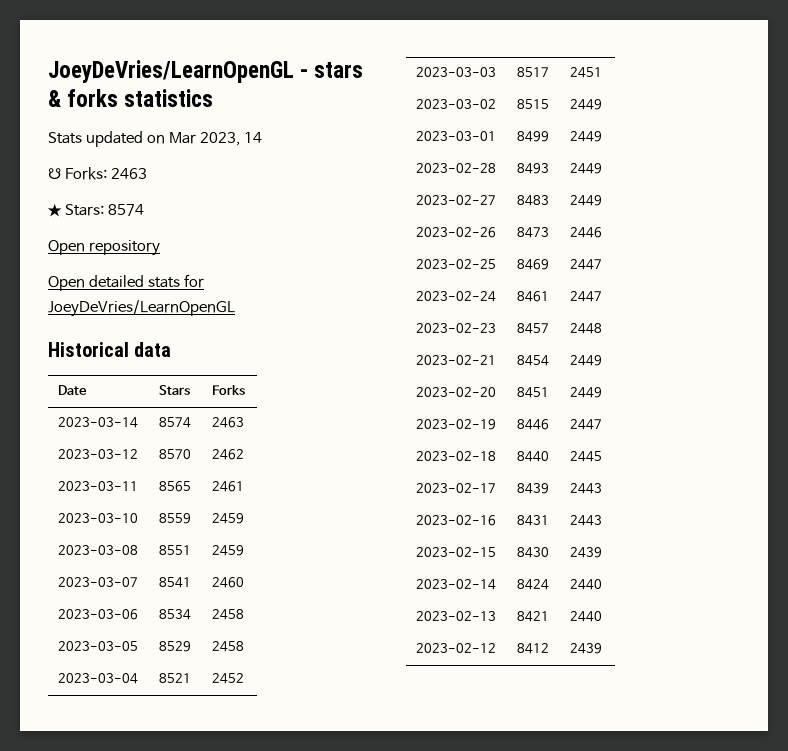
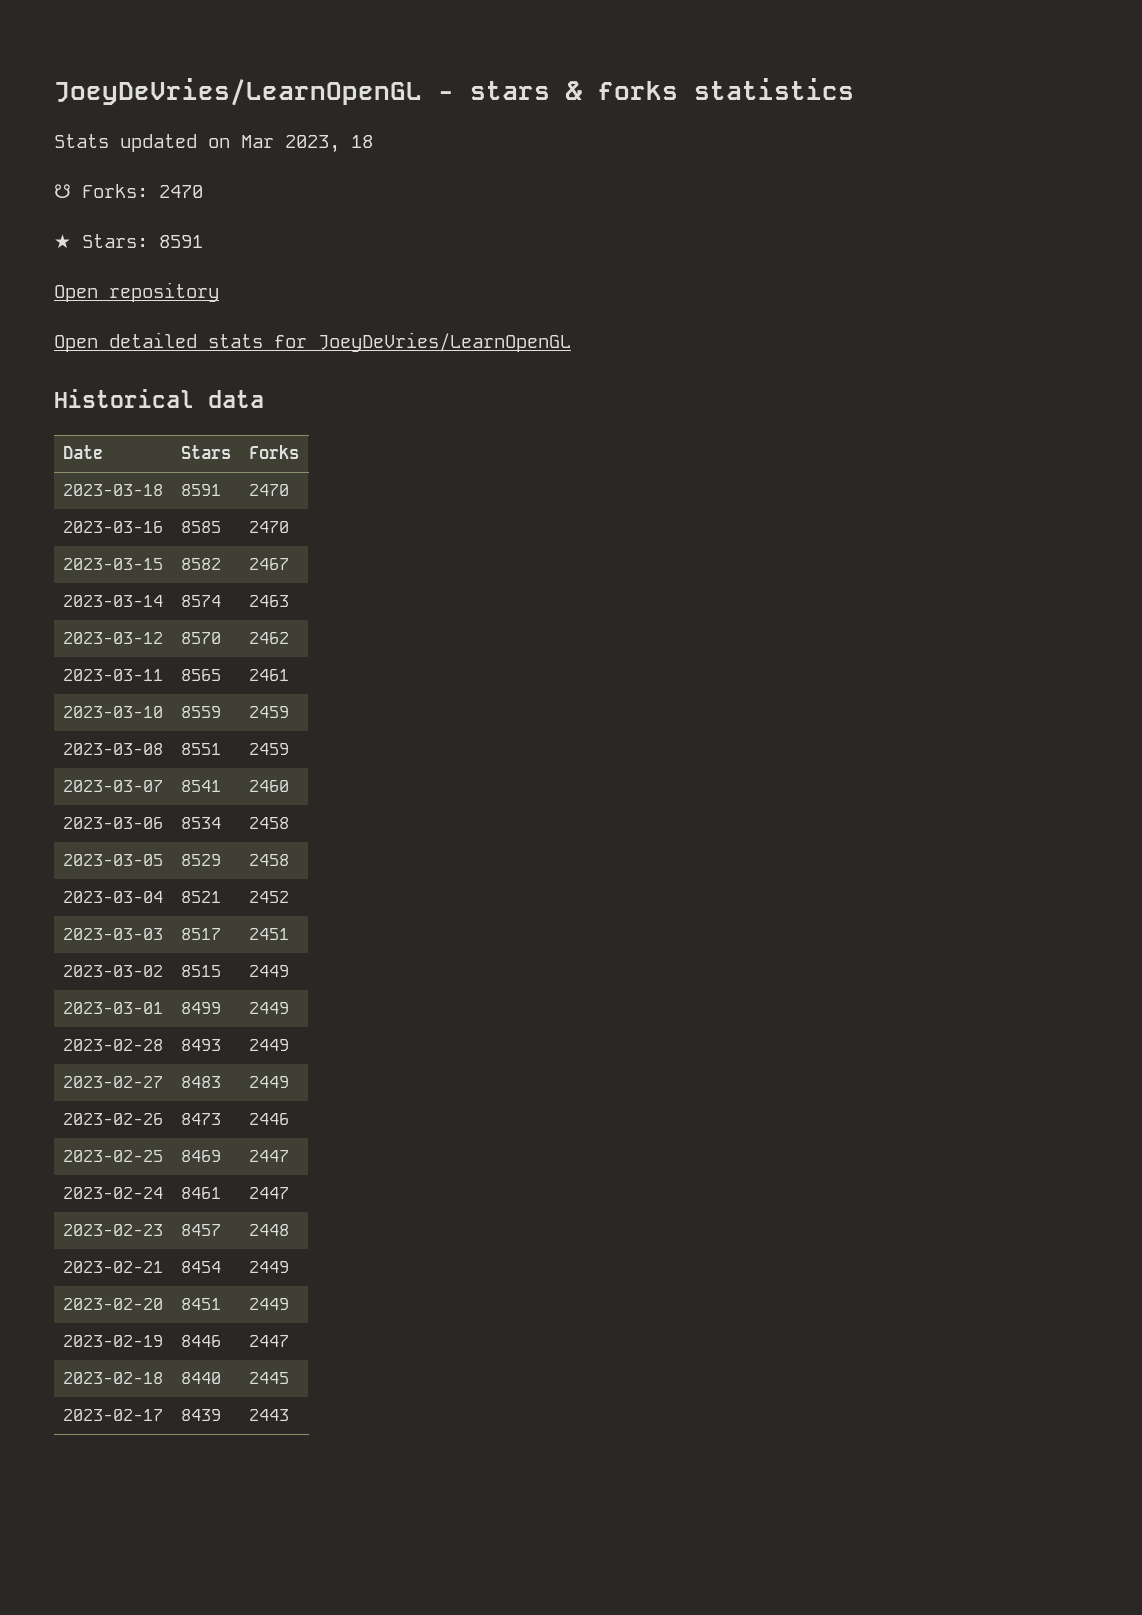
[243,132,262,143] 14 -> [351,135,373,148] 18
[110,168,147,179] 2463 -> [159,185,203,198] 2470
[107,204,144,216] 8574 -> [159,235,203,248] 8591
(246, 390) none -> [62,484,163,496] [180,484,221,496] [248,484,289,496] [62,521,163,533] [180,521,221,533] [248,521,289,533] [62,558,163,570] [180,558,221,570] [248,558,289,570] // 2023-03-18 | 8591 | 2470 // 2023-03-16 | 8585 | 2470 // 2023-03-15 | 8582 | 2467
[416,515,497,526] [517,515,550,526] [570,515,603,526] [416,547,497,557] [517,547,550,558] [570,547,603,558] [416,579,497,590] [517,579,550,590] [570,579,603,590] [416,611,497,621] [517,611,550,622] [570,611,603,622] [416,643,497,653] [517,643,550,654] [570,643,603,654] // 2023-02-16 | 8431 | 2443 // 2023-02-15 | 8430 | 2439 // 2023-02-14 | 8424 | 2440 // 2023-02-13 | 8421 | 2440 // 2023-02-12 | 8412 | 2439 -> (289, 1415) none

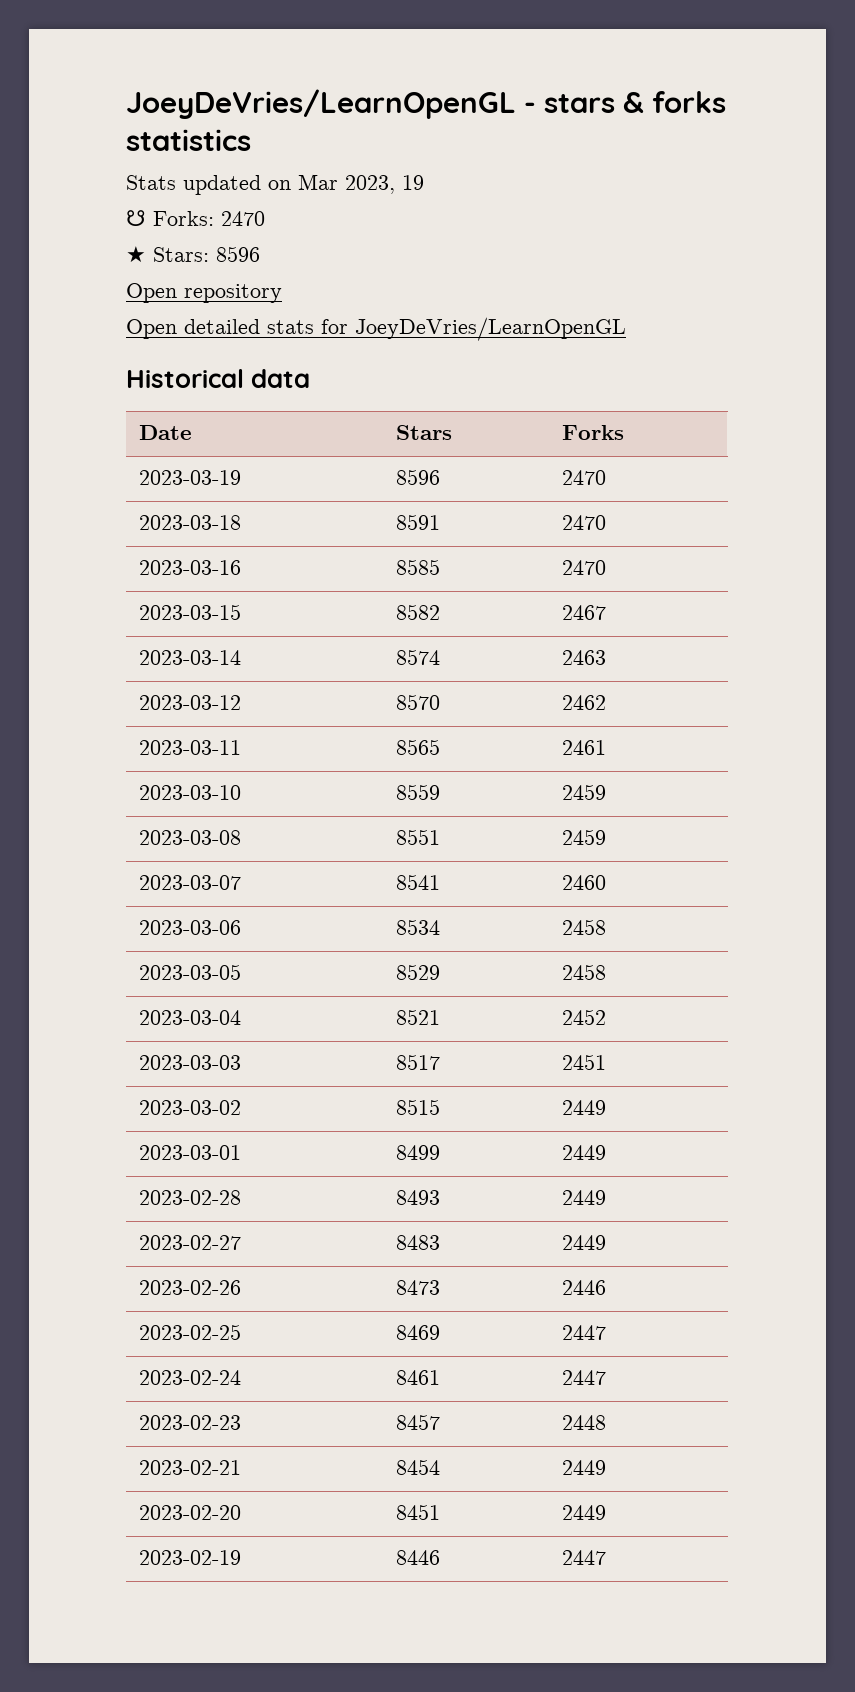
[351,135,373,148] 18 -> [402,175,424,190] 19
[159,235,203,248] 8591 -> [216,246,260,262] 8596
(299, 452) none -> [139,470,242,485] [396,469,441,485] [562,470,607,485] // 2023-03-19 | 8596 | 2470
[62,1372,163,1384] [180,1372,221,1384] [248,1372,289,1384] [62,1409,163,1421] [180,1409,221,1421] [248,1409,289,1421] // 2023-02-18 | 8440 | 2445 // 2023-02-17 | 8439 | 2443 -> (607, 1557) none

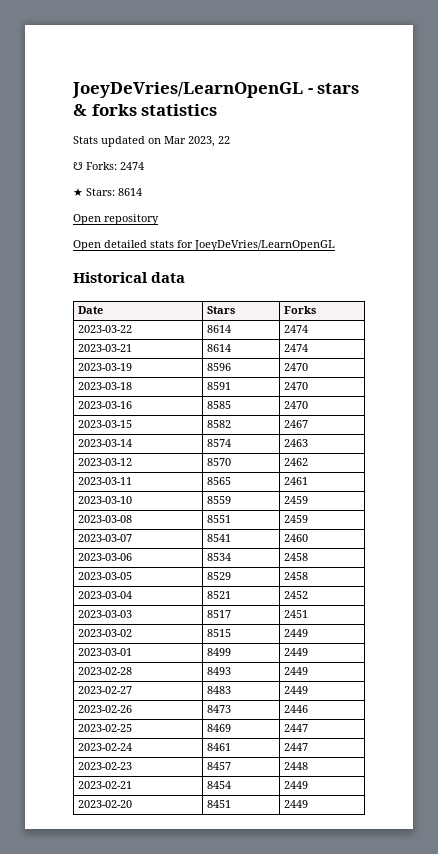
[402,175,424,190] 19 -> [218,136,230,144] 22
[221,211,265,226] 2470 -> [120,162,144,170] 2474
[216,246,260,262] 8596 -> [118,188,142,196] 8614
(625, 432) none -> [77,325,132,333] [206,325,231,333] [283,325,308,333] [77,344,132,352] [206,344,231,352] [283,344,308,352] // 2023-03-22 | 8614 | 2474 // 2023-03-21 | 8614 | 2474
[139,1550,242,1565] [396,1550,441,1565] [562,1550,607,1565] // 2023-02-19 | 8446 | 2447 -> (308, 804) none

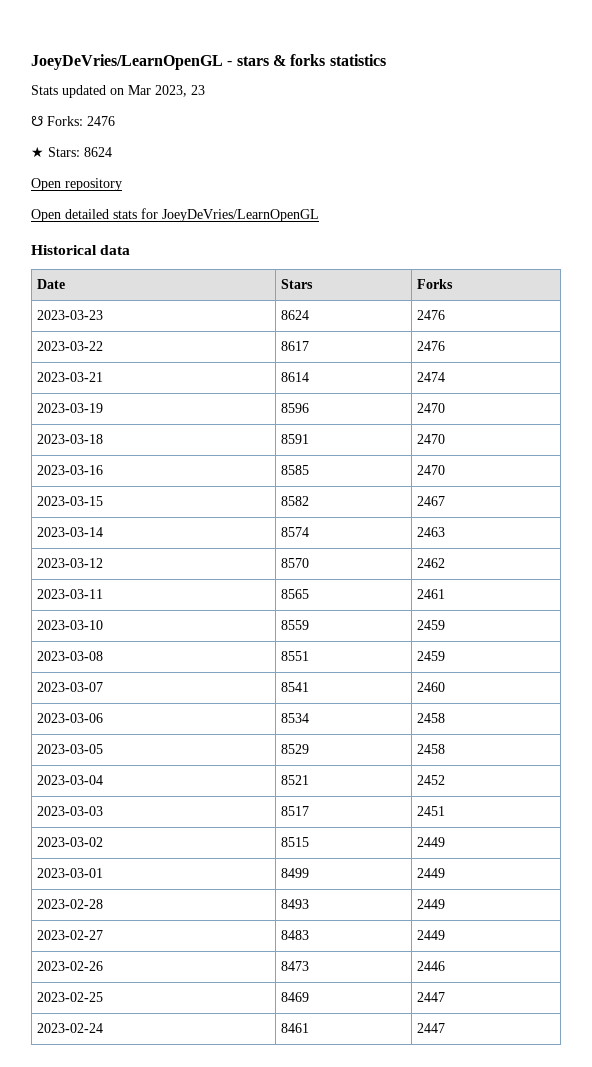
[218,136,230,144] 22 -> [191,85,205,95] 23
[120,162,144,170] 2474 -> [87,116,115,126] 2476
[118,188,142,196] 8614 -> [84,147,112,157] 8624
(316, 310) none -> [36,310,103,320] [280,310,309,320] [416,310,445,320] // 2023-03-23 | 8624 | 2476
[206,325,231,333] [283,325,308,333] 8614 | 2474 -> [280,341,309,351] [416,341,445,351] 8617 | 2476
[77,762,132,770] [206,762,231,770] [283,762,308,770] [77,781,132,789] [206,781,231,789] [283,781,308,789] [77,800,132,808] [206,800,231,808] [283,800,308,808] // 2023-02-23 | 8457 | 2448 // 2023-02-21 | 8454 | 2449 // 2023-02-20 | 8451 | 2449 -> (445, 1028) none

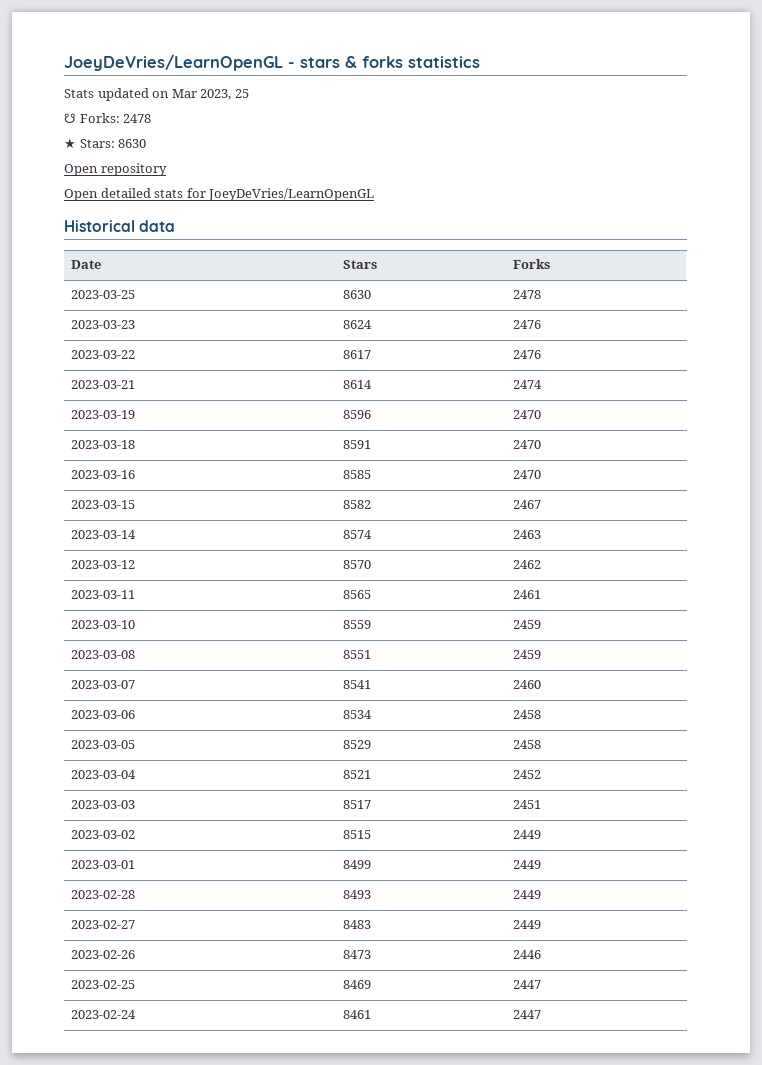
[191,85,205,95] 23 -> [234,89,249,98] 25
[87,116,115,126] 2476 -> [123,114,152,123] 2478
[84,147,112,157] 8624 -> [118,139,147,148] 8630
(453, 284) none -> [71,290,136,299] [343,290,372,299] [513,290,542,299] // 2023-03-25 | 8630 | 2478

